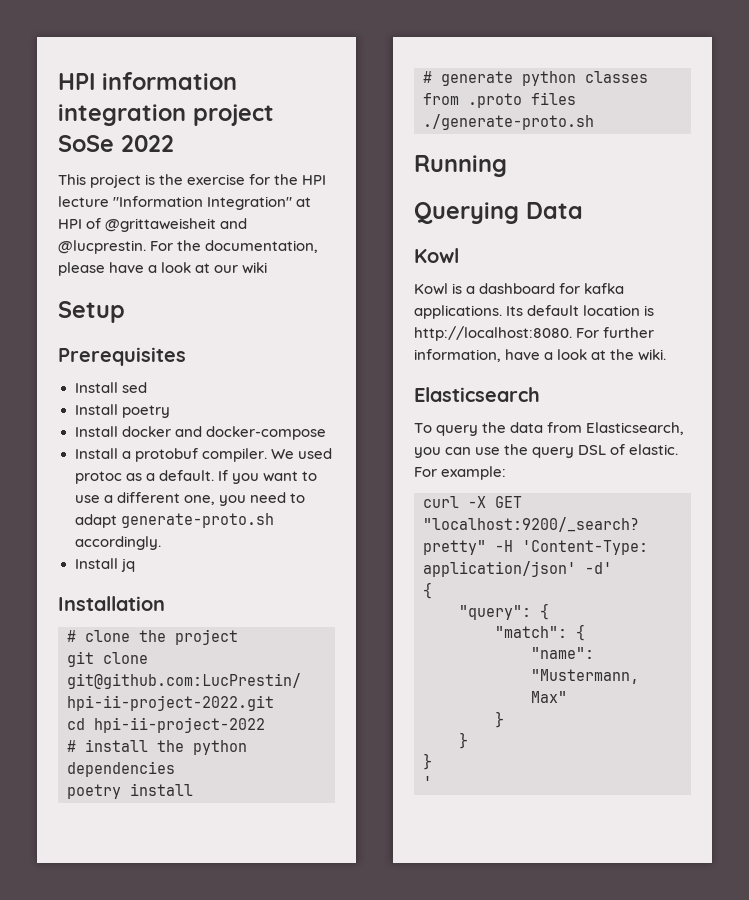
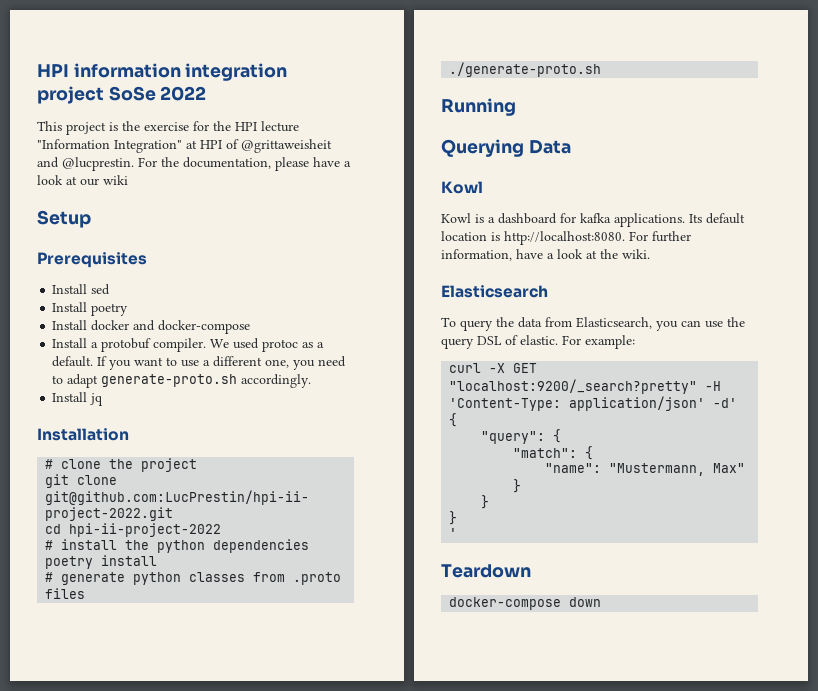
(432, 782) none -> [441,564,531,578] [449,597,602,610] // Teardown // docker-compose down

